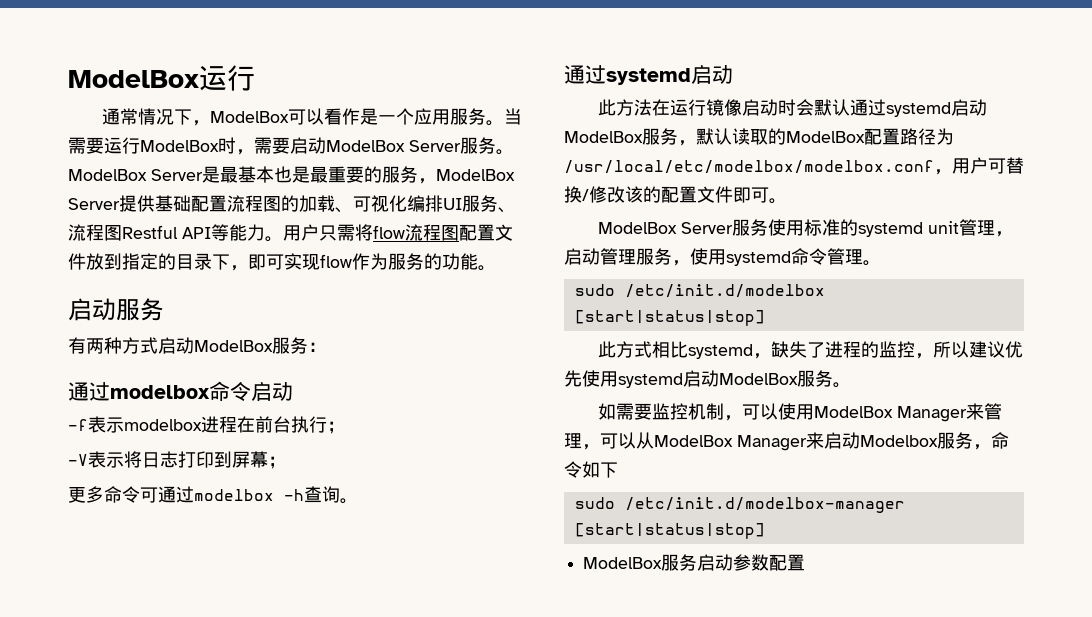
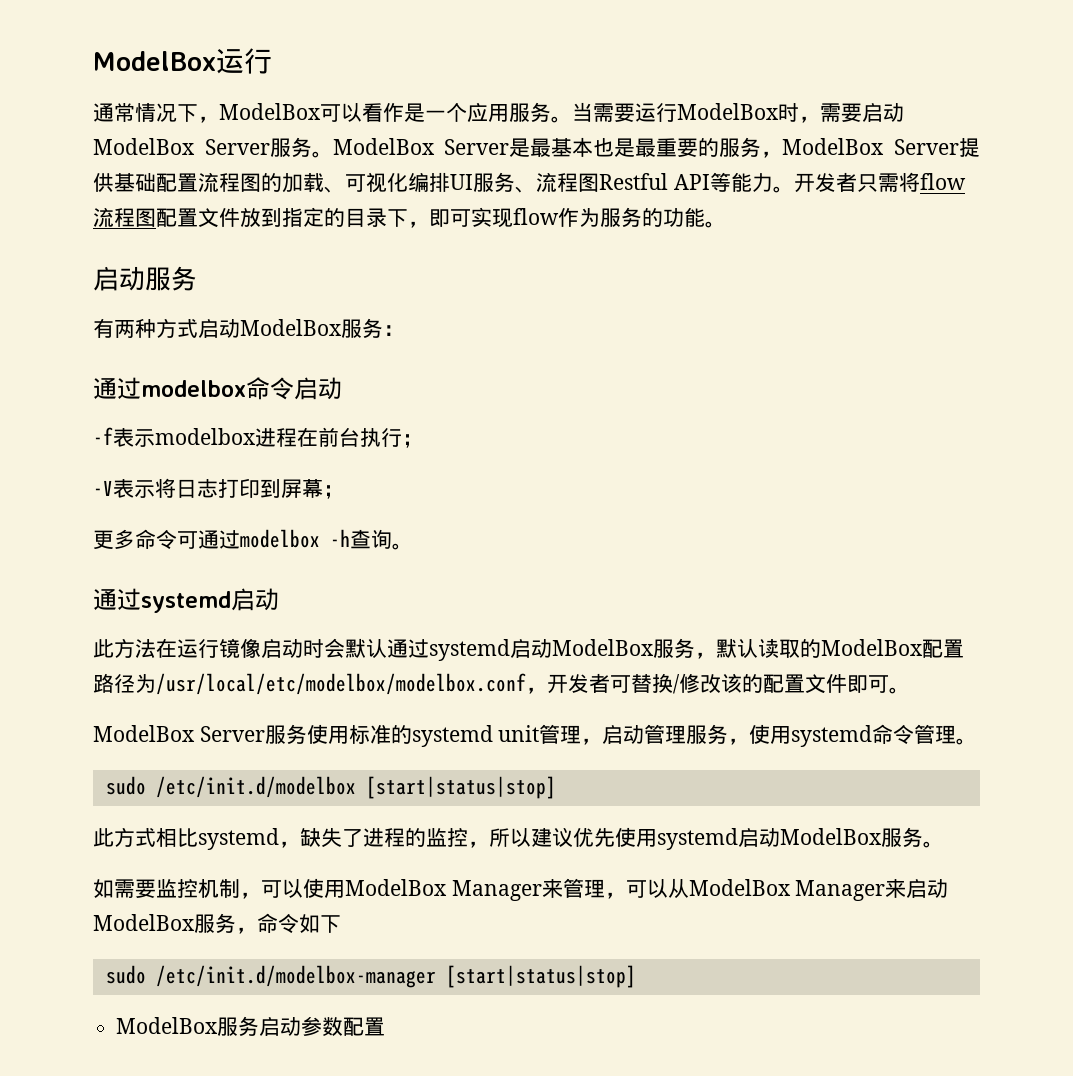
[283,224,319,241] 用户 -> [793,172,857,193] 开发者
[952,157,988,174] 用户 -> [547,673,610,694] 开发者
[860,435,938,447] Modelbox -> [93,914,195,931] ModelBox

